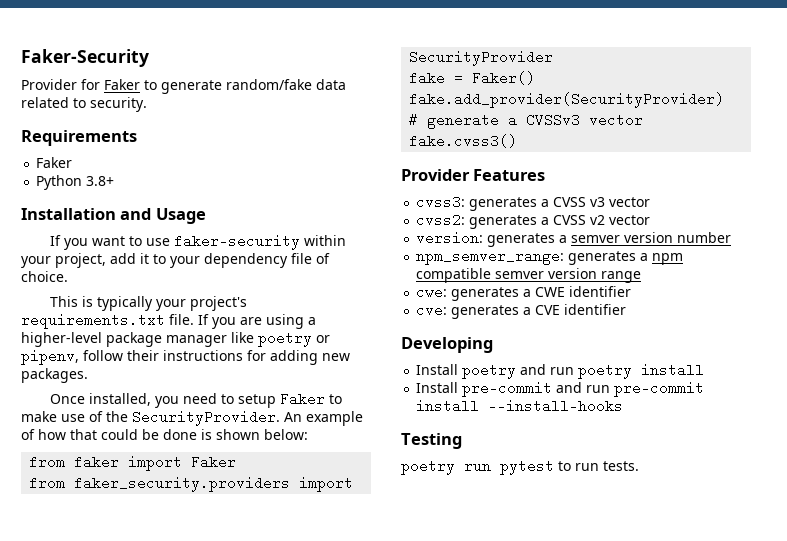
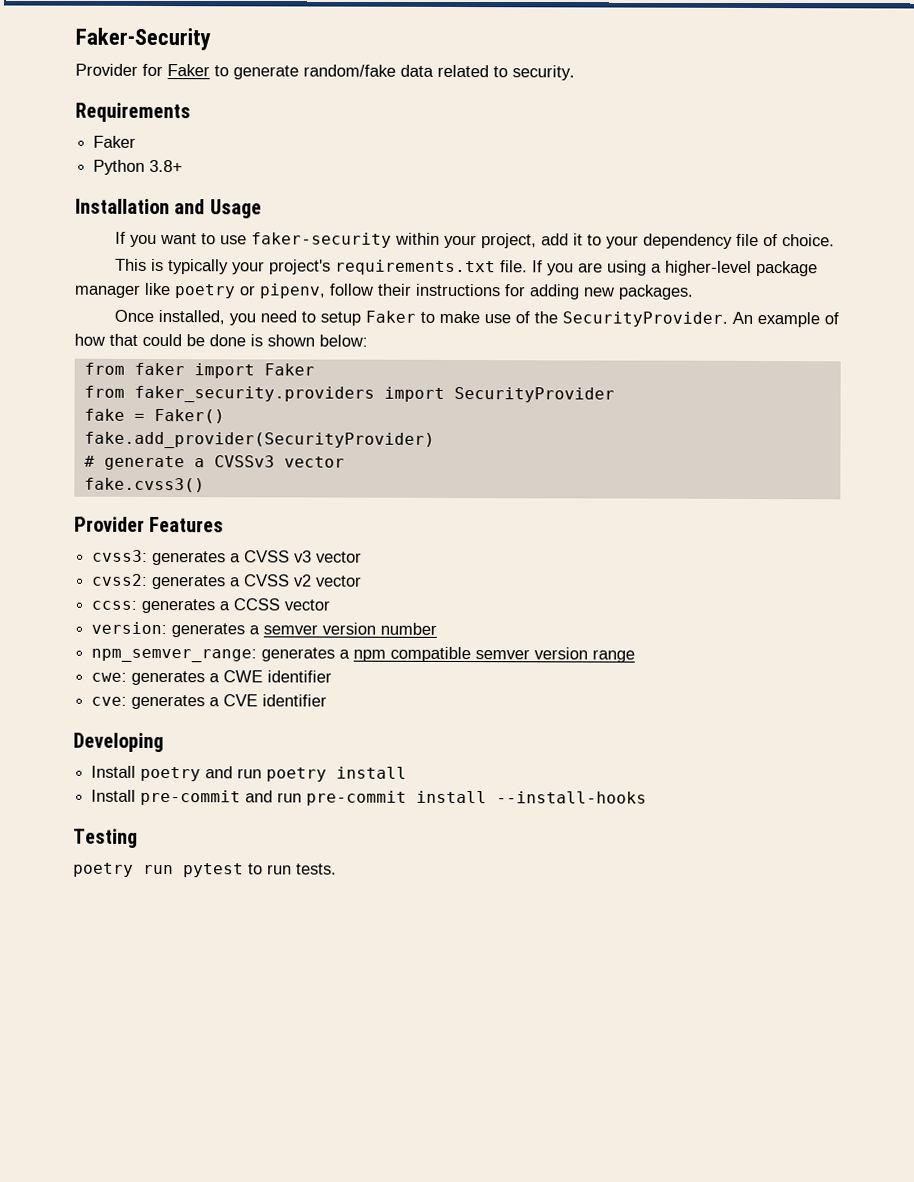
(651, 220) none -> [91,598,331,614] // ccss: generates a CCSS vector

